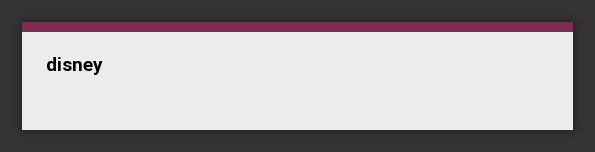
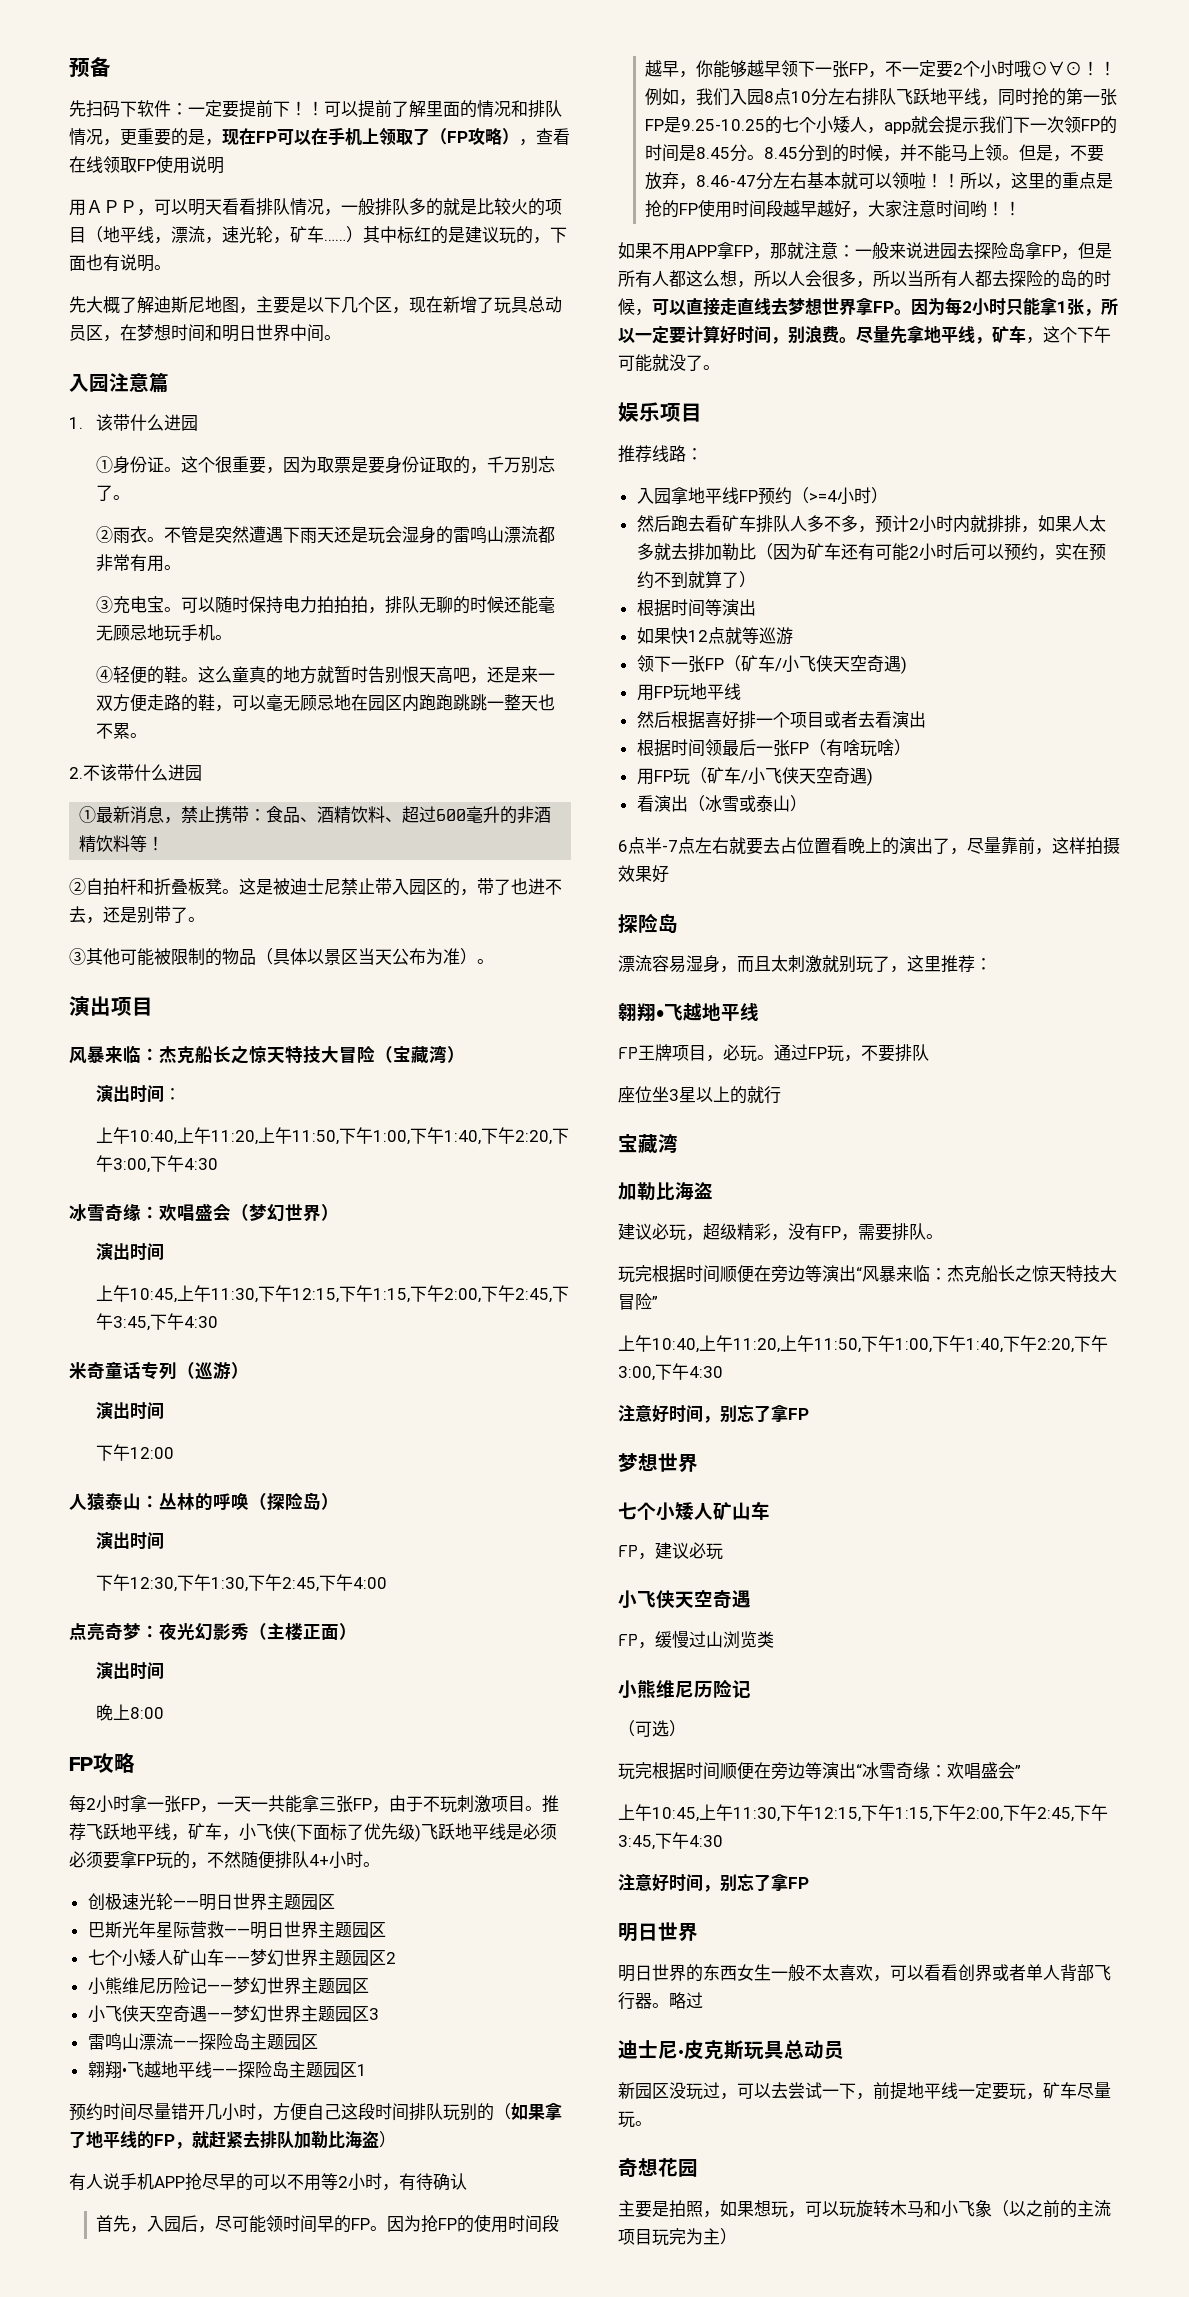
[46,57,103,75] disney -> [69,57,111,78] [69,100,562,118] [69,127,570,146] [69,155,224,174] [69,198,562,216] [69,226,567,244] [69,254,171,272] [69,296,562,314] [69,324,341,342] [69,372,169,393] [69,414,198,431] [95,456,555,474] [95,485,130,501] [95,526,555,544] [95,554,181,572] [95,596,555,614] [95,624,232,642] [95,666,555,684] [95,694,555,712] [95,722,147,739] [69,764,202,781] [79,806,552,824] [79,835,165,852] [69,878,562,896] [69,906,205,924] [69,948,494,966] [69,996,153,1016] [69,1045,465,1064] [95,1085,181,1103] [95,1127,569,1145] [95,1155,218,1173] [69,1203,339,1222] [95,1243,164,1261] [95,1285,569,1303] [95,1313,218,1331] [69,1362,249,1380] [95,1402,164,1420] [95,1444,174,1461] [69,1492,339,1511] [95,1532,164,1550] [95,1574,387,1592] [69,1622,357,1641] [95,1662,164,1680] [95,1704,164,1721] [69,1752,135,1773] [69,1795,559,1813] [69,1823,557,1842] [69,1851,380,1869] [87,1893,335,1911] [87,1921,386,1939] [87,1949,396,1967] [87,1977,369,1995] [87,2005,379,2023] [87,2033,318,2051] [87,2061,367,2079] [69,2103,562,2121] [69,2131,396,2149] [69,2173,467,2191] [95,2214,559,2233] [644,60,1116,78] [644,88,1117,106] [644,116,1117,134] [644,144,1104,162] [644,172,1113,190] [644,199,1021,218] [618,242,1112,260] [618,270,1111,288] [618,297,1118,316] [618,325,1111,344] [618,354,720,372] [618,402,702,422] [618,445,703,463] [636,487,888,505] [636,515,1106,533] [636,543,1106,561] [636,571,756,589] [636,599,756,617] [636,627,793,645] [636,655,907,674] [636,683,741,701] [636,711,926,729] [636,739,911,757] [636,767,873,786] [636,795,807,812] [618,837,1120,855] [618,865,669,883] [618,913,678,934] [618,955,992,973] [618,1003,759,1021] [618,1044,929,1062] [618,1086,781,1104] [618,1134,678,1154] [618,1182,713,1201] [618,1223,943,1241] [618,1265,1117,1283] [618,1293,658,1310] [618,1335,1108,1353] [618,1363,723,1381] [618,1405,809,1423] [618,1453,698,1473] [618,1501,770,1521] [618,1542,723,1560] [618,1590,751,1609] [618,1630,774,1649] [618,1679,751,1699] [618,1720,686,1737] [618,1762,1021,1780] [618,1804,1108,1822] [618,1832,723,1850] [618,1874,809,1892] [618,1922,698,1942] [618,1964,1111,1982] [618,1992,703,2010] [618,2040,844,2060] [618,2082,1111,2100] [618,2111,652,2128] [618,2158,698,2177] [618,2200,1111,2218] [618,2228,737,2246] 预备 // 先扫码下软件：一定要提前下！！可以提前了解里面的情况和排队情况，更重要的是，现在FP可以在手机上领取了（FP攻略），查看在线领取FP使用说明 // 用ＡＰＰ，可以明天看看排队情况，一般排队多的就是比较火的项目（地平线，漂流，速光轮，矿车……）其中标红的是建议玩的，下面也有说明。 // 先大概了解迪斯尼地图，主要是以下几个区，现在新增了玩具总动员区，在梦想时间和明日世界中间。 // 入园注意篇 // 1.该带什么进园 // ①身份证。这个很重要，因为取票是要身份证取的，千万别忘了。 // ②雨衣。不管是突然遭遇下雨天还是玩会湿身的雷鸣山漂流都非常有用。 // ③充电宝。可以随时保持电力拍拍拍，排队无聊的时候还能毫无顾忌地玩手机。 // ④轻便的鞋。这么童真的地方就暂时告别恨天高吧，还是来一双方便走路的鞋，可以毫无顾忌地在园区内跑跑跳跳一整天也不累。 // 2.不该带什么进园 // ①最新消息，禁止携带：食品、酒精饮料、超过600毫升的非酒精饮料等！ // ②自拍杆和折叠板凳。这是被迪士尼禁止带入园区的，带了也进不去，还是别带了。 // ③其他可能被限制的物品（具体以景区当天公布为准）。 // 演出项目 // 风暴来临：杰克船长之惊天特技大冒险（宝藏湾） // 演出时间： // 上午10:40,上午11:20,上午11:50,下午1:00,下午1:40,下午2:20,下午3:00,下午4:30 // 冰雪奇缘：欢唱盛会（梦幻世界） // 演出时间 // 上午10:45,上午11:30,下午12:15,下午1:15,下午2:00,下午2:45,下午3:45,下午4:30 // 米奇童话专列（巡游） // 演出时间 // 下午12:00 // 人猿泰山：丛林的呼唤（探险岛） // 演出时间 // 下午12:30,下午1:30,下午2:45,下午4:00 // 点亮奇梦：夜光幻影秀（主楼正面） // 演出时间 // 晚上8:00 // FP攻略 // 每2小时拿一张FP，一天一共能拿三张FP，由于不玩刺激项目。推荐飞跃地平线，矿车，小飞侠(下面标了优先级)飞跃地平线是必须必须要拿FP玩的，不然随便排队4+小时。 // 创极速光轮——明日世界主题园区 // 巴斯光年星际营救——明日世界主题园区 // 七个小矮人矿山车——梦幻世界主题园区2 // 小熊维尼历险记——梦幻世界主题园区 // 小飞侠天空奇遇——梦幻世界主题园区3 // 雷鸣山漂流——探险岛主题园区 // 翱翔•飞越地平线——探险岛主题园区1 // 预约时间尽量错开几小时，方便自己这段时间排队玩别的（如果拿了地平线的FP，就赶紧去排队加勒比海盗） // 有人说手机APP抢尽早的可以不用等2小时，有待确认 // 首先，入园后，尽可能领时间早的FP。因为抢FP的使用时间段越早，你能够越早领下一张FP，不一定要2个小时哦⊙∀⊙！！例如，我们入园8点10分左右排队飞跃地平线，同时抢的第一张FP是9.25-10.25的七个小矮人，app就会提示我们下一次领FP的时间是8.45分。8.45分到的时候，并不能马上领。但是，不要放弃，8.46-47分左右基本就可以领啦！！所以，这里的重点是抢的FP使用时间段越早越好，大家注意时间哟！！ // 如果不用APP拿FP，那就注意：一般来说进园去探险岛拿FP，但是所有人都这么想，所以人会很多，所以当所有人都去探险的岛的时候，可以直接走直线去梦想世界拿FP。因为每2小时只能拿1张，所以一定要计算好时间，别浪费。尽量先拿地平线，矿车，这个下午可能就没了。 // 娱乐项目 // 推荐线路： // 入园拿地平线FP预约（>=4小时） // 然后跑去看矿车排队人多不多，预计2小时内就排排，如果人太多就去排加勒比（因为矿车还有可能2小时后可以预约，实在预约不到就算了） // 根据时间等演出 // 如果快12点就等巡游 // 领下一张FP（矿车/小飞侠天空奇遇) // 用FP玩地平线 // 然后根据喜好排一个项目或者去看演出 // 根据时间领最后一张FP（有啥玩啥） // 用FP玩（矿车/小飞侠天空奇遇) // 看演出（冰雪或泰山） // 6点半-7点左右就要去占位置看晚上的演出了，尽量靠前，这样拍摄效果好 // 探险岛 // 漂流容易湿身，而且太刺激就别玩了，这里推荐： // 翱翔•飞越地平线 // FP王牌项目，必玩。通过FP玩，不要排队 // 座位坐3星以上的就行 // 宝藏湾 // 加勒比海盗 // 建议必玩，超级精彩，没有FP，需要排队。 // 玩完根据时间顺便在旁边等演出“风暴来临：杰克船长之惊天特技大冒险” // 上午10:40,上午11:20,上午11:50,下午1:00,下午1:40,下午2:20,下午3:00,下午4:30 // 注意好时间，别忘了拿FP // 梦想世界 // 七个小矮人矿山车 // FP，建议必玩 // 小飞侠天空奇遇 // FP，缓慢过山浏览类 // 小熊维尼历险记 // （可选） // 玩完根据时间顺便在旁边等演出“冰雪奇缘：欢唱盛会” // 上午10:45,上午11:30,下午12:15,下午1:15,下午2:00,下午2:45,下午3:45,下午4:30 // 注意好时间，别忘了拿FP // 明日世界 // 明日世界的东西女生一般不太喜欢，可以看看创界或者单人背部飞行器。略过 // 迪士尼·皮克斯玩具总动员 // 新园区没玩过，可以去尝试一下，前提地平线一定要玩，矿车尽量玩。 // 奇想花园 // 主要是拍照，如果想玩，可以玩旋转木马和小飞象（以之前的主流项目玩完为主）

